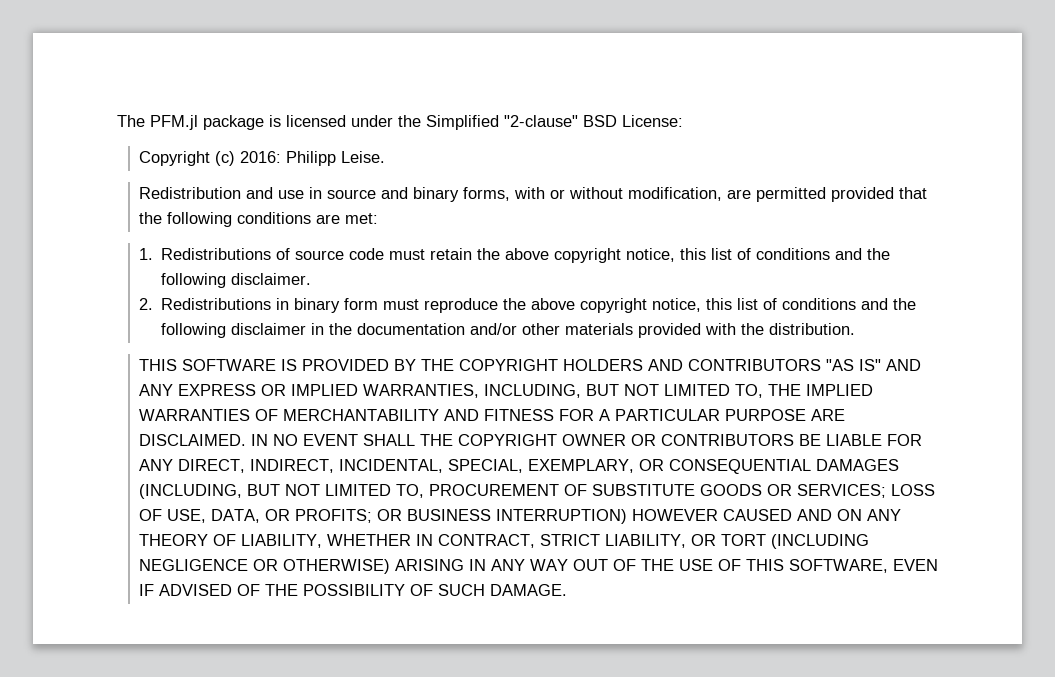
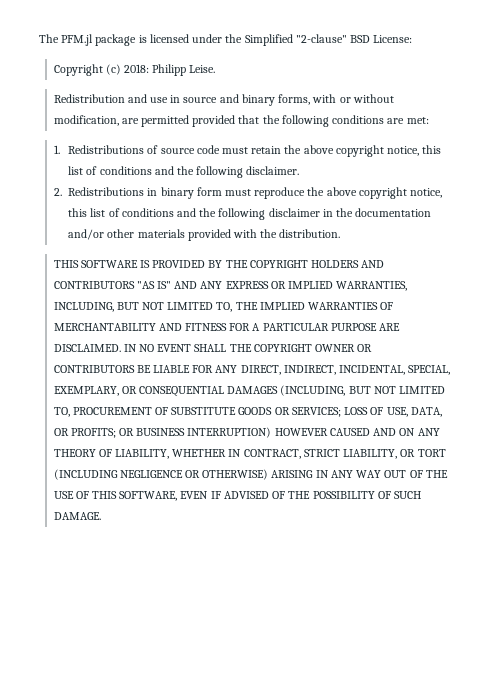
[240,151,282,163] 2016: -> [124,64,150,73] 2018:

